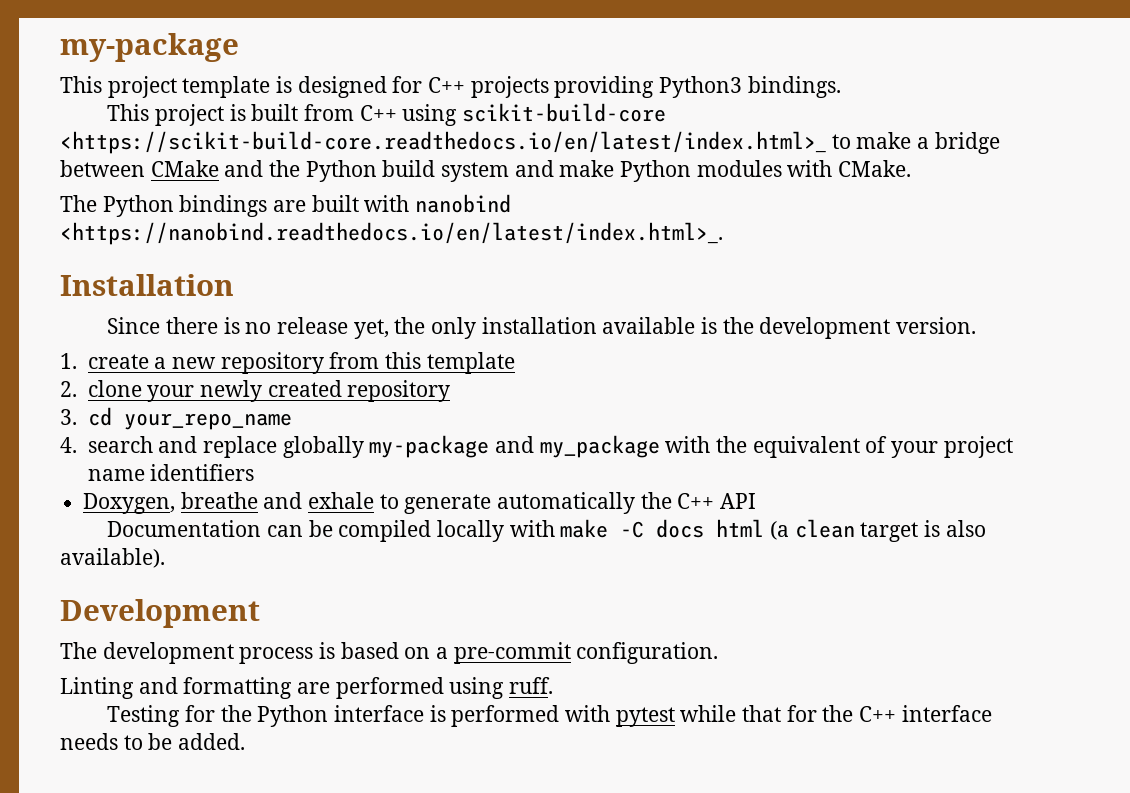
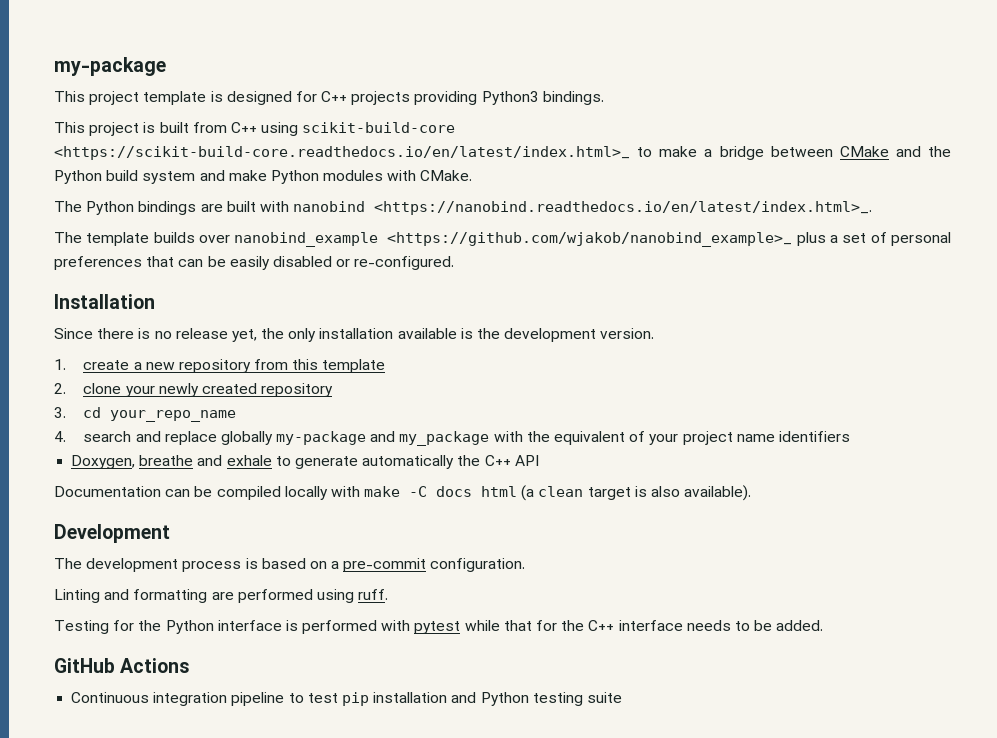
(723, 233) none -> [54,232,951,247] [54,256,455,270] // The template builds over nanobind_example <https://github.com/wjakob/nanobind_example>_ plus a set of personal preferences that can be easily disabled or re-configured.
(246, 741) none -> [54,658,190,673] [71,692,622,706] // GitHub Actions // Continuous integration pipeline to test pip installation and Python testing suite

